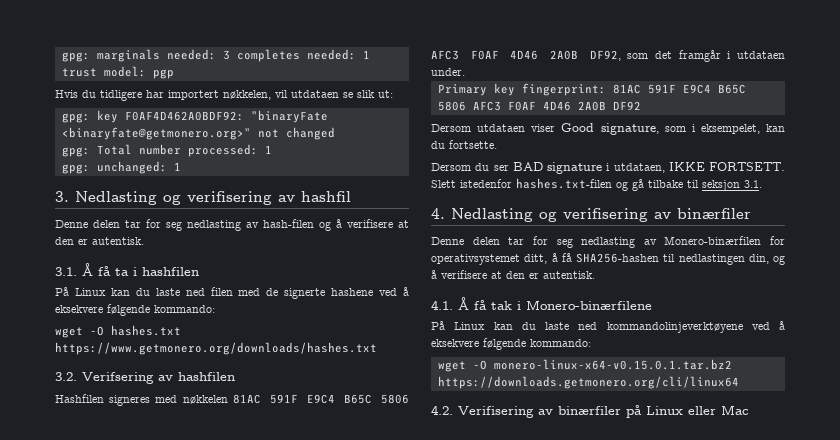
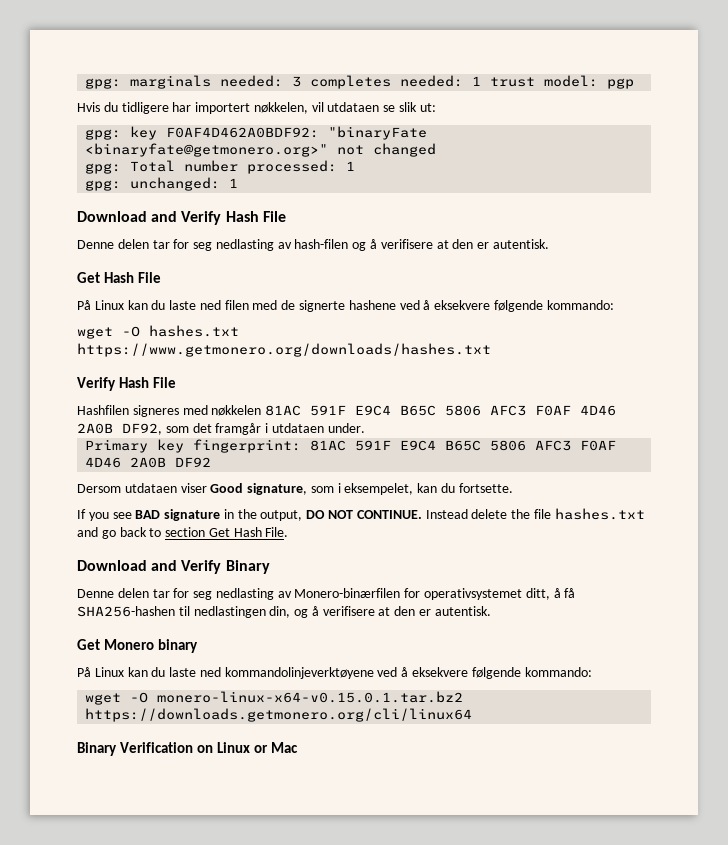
[55,191,351,205] 3. Nedlasting og verifisering av hashfil -> [77,211,286,225] Download and Verify Hash File
[55,263,199,276] 3.1. Å få ta i hashfilen -> [77,272,161,283] Get Hash File
[55,372,235,384] 3.2. Verifsering av hashfilen -> [77,377,176,391] Verify Hash File
[431,162,785,174] [431,178,762,191] [431,208,751,222] Dersom du ser BAD signature i utdataen, IKKE FORTSETT. Slett istedenfor hashes.txt-filen og gå tilbake til seksjon 3.1. // 4. Nedlasting og verifisering av binærfiler -> [77,508,645,521] [77,527,289,539] [77,560,270,574] If you see BAD signature in the output, DO NOT CONTINUE. Instead delete the file hashes.txt and go back to section Get Hash File. // Download and Verify Binary
[431,297,652,310] 4.1. Å få tak i Monero-binærfilene -> [77,639,198,653] Get Monero binary
[431,405,716,418] 4.2. Verifisering av binærfiler på Linux eller -> [77,742,268,756] Binary Verification on Linux or

